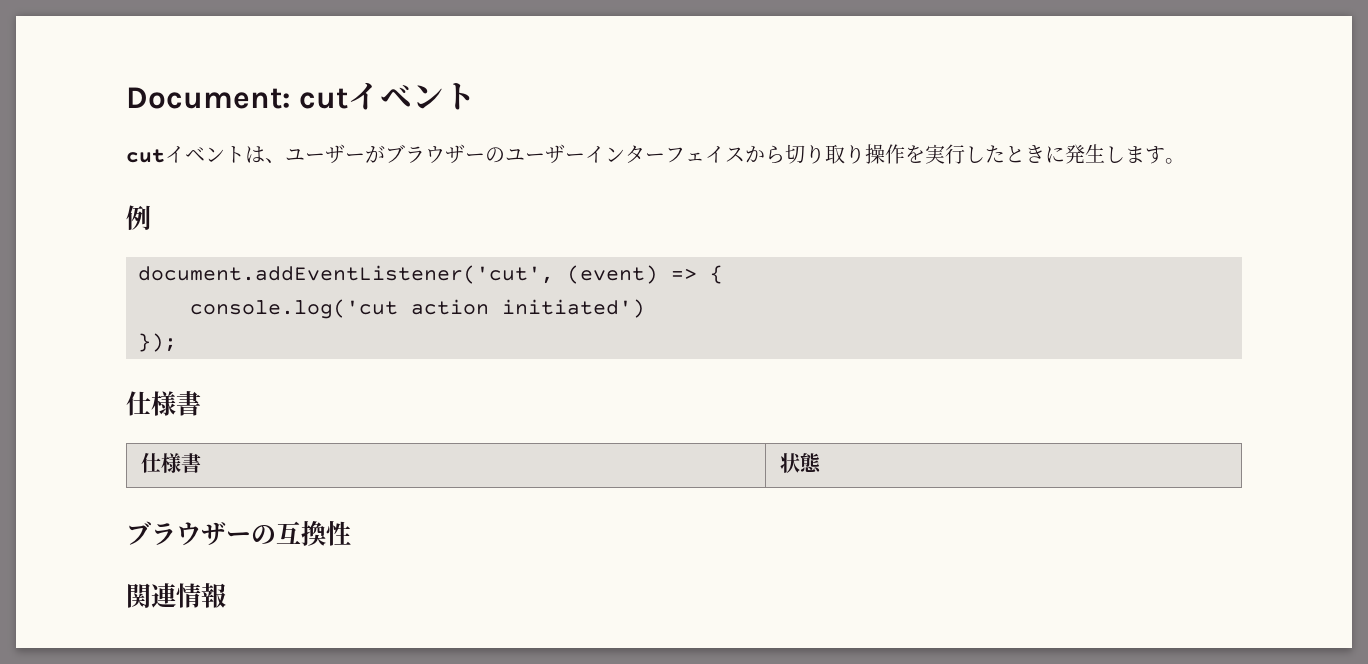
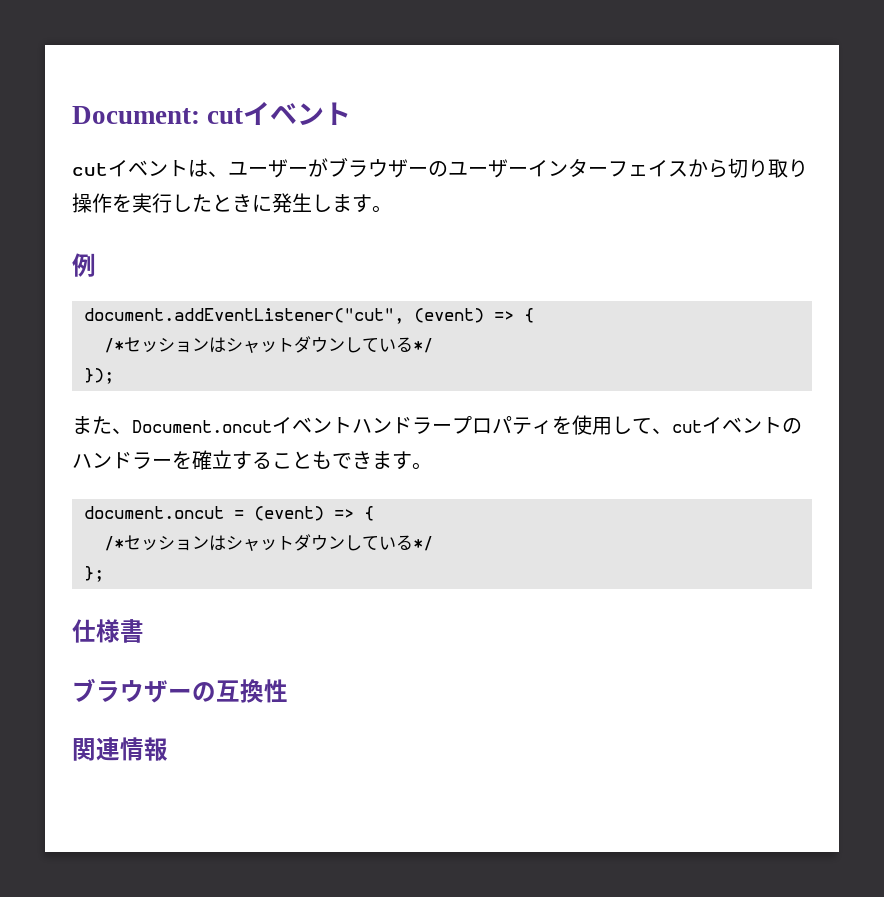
[138,265,723,284] [190,299,645,319] [138,333,177,352] [126,391,201,416] [140,452,201,473] [779,453,822,473] document.addEventListener('cut', (event) => { // console.log('cut action initiated') // }); // 仕様書 // 仕様書 | 状態 -> [84,308,534,324] [104,336,433,353] [84,368,114,384] [72,415,802,435] [72,450,432,470] [84,506,374,521] [104,534,433,551] [84,566,104,582] [72,619,144,643] document.addEventListener("cut", (event) => { // /*セッションはシャットダウンしている*/ // }); // また、Document.oncutイベントハンドラープロパティを使用して、cutイベントのハンドラーを確立することもできます。 // document.oncut = (event) => { // /*セッションはシャットダウンしている*/ // }; // 仕様書

